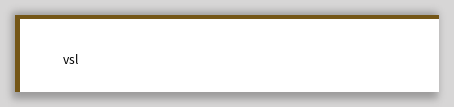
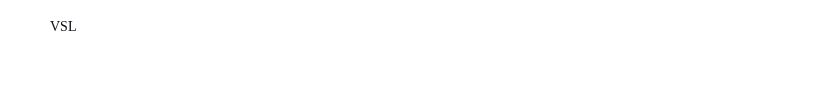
[63,54,78,64] vsl -> [50,21,77,31] VSL

